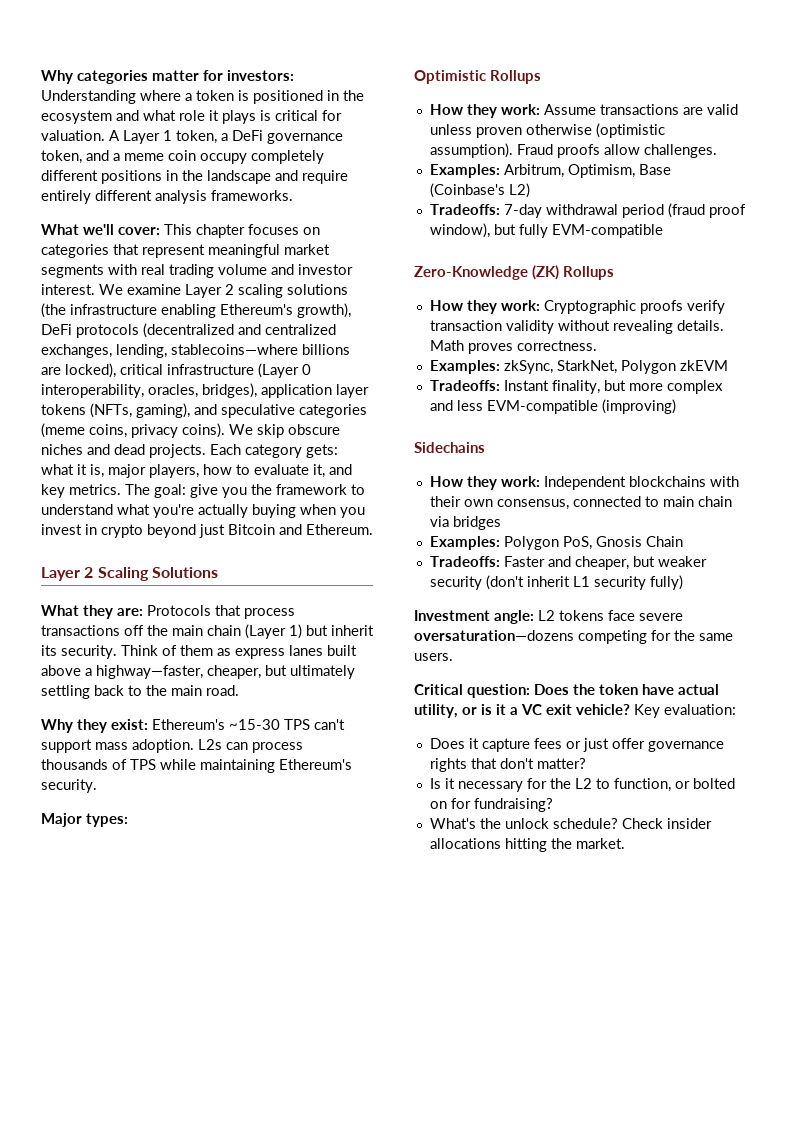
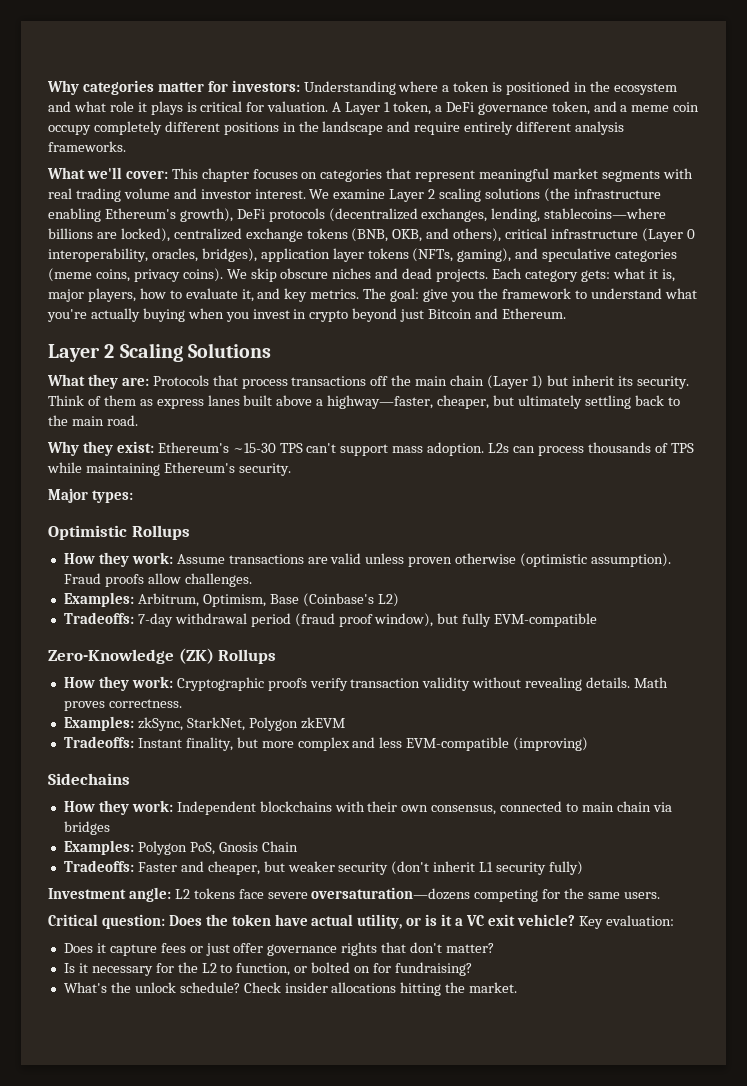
[238,324,336,335] and centralized -> (418, 215) none
(116, 370) none -> [173,228,502,242] centralized exchange tokens (BNB, OKB, and others),

